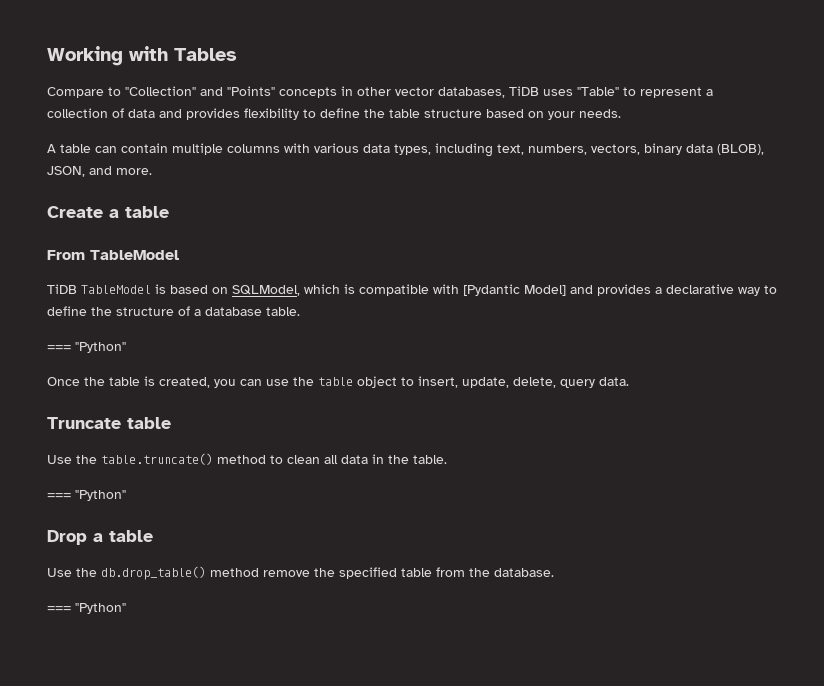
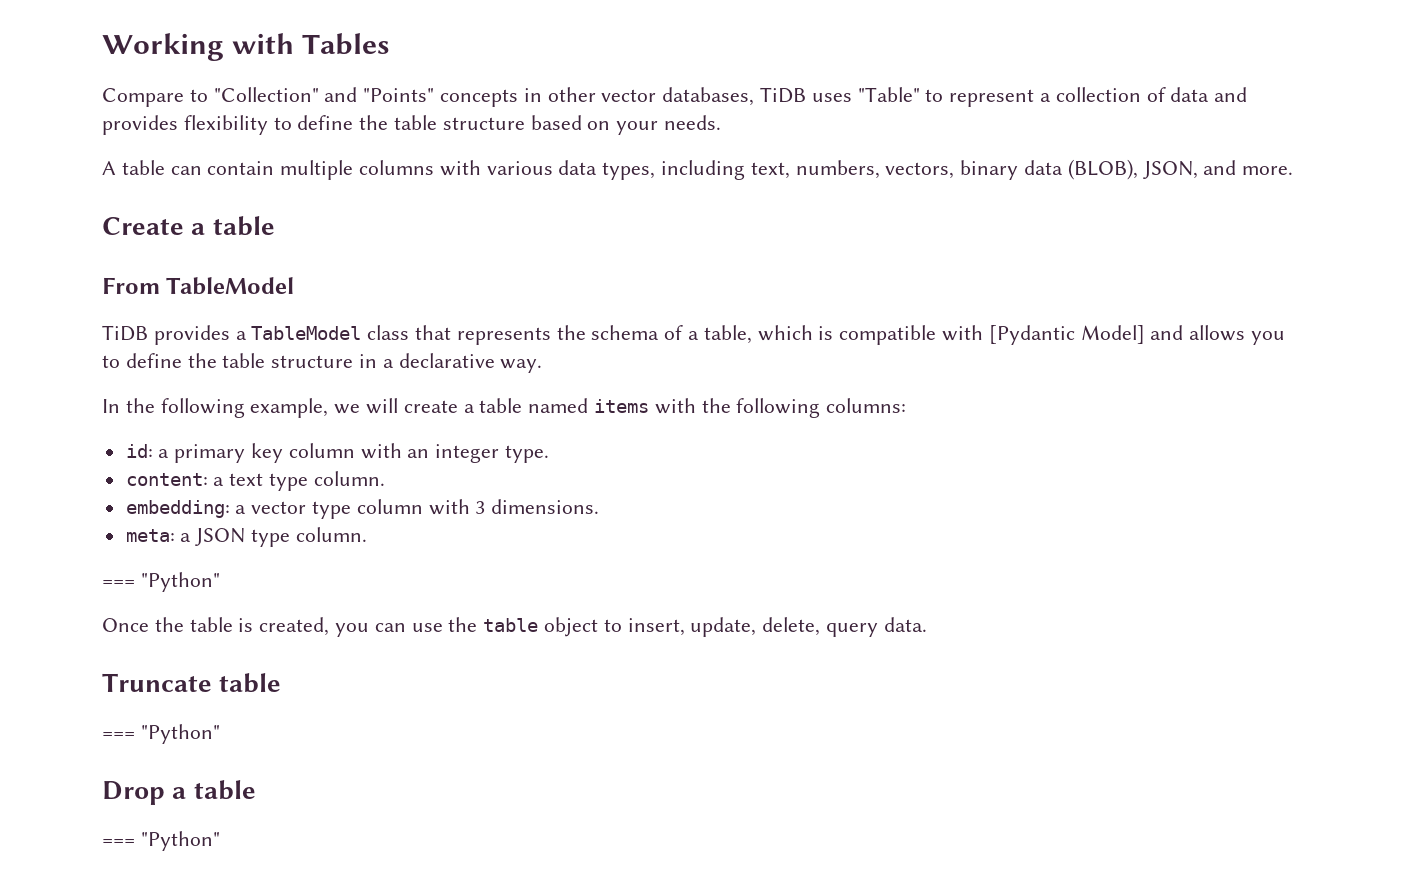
[81,284,300,296] TableModel is based on SQLModel, -> [153,325,752,345] provides a TableModel class that represents the schema of a table,
[597,284,777,296] [47,306,300,316] provides a declarative way to define the structure of a database table. -> [1189,325,1286,345] [102,353,543,373] [102,398,907,418] [125,443,550,463] [125,471,385,491] [125,499,600,519] [125,527,367,547] allows you to define the table structure in a declarative way. // In the following example, we will create a table named items with the following columns: // id: a primary key column with an integer type. // content: a text type column. // embedding: a vector type column with 3 dimensions. // meta: a JSON type column.
[47,453,447,465] // Use the table.truncate() method to clean all data in the table. -> (282, 683) none
[47,566,554,580] // Use the db.drop_table() method remove the specified table from the database. -> (256, 790) none

